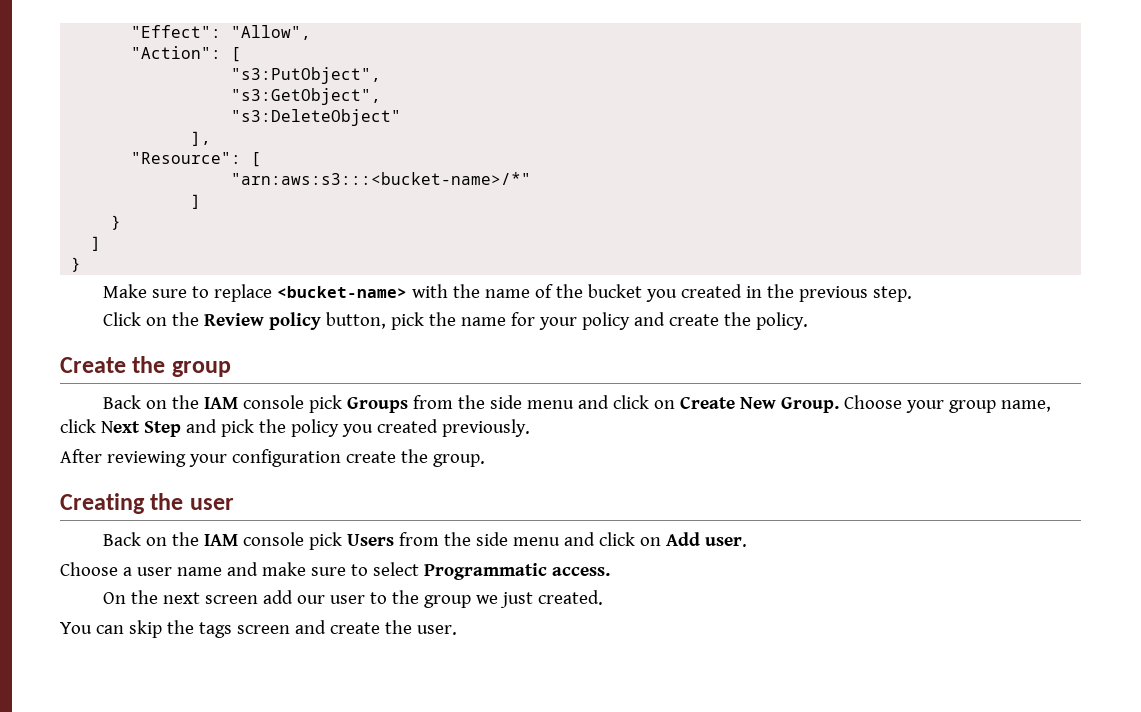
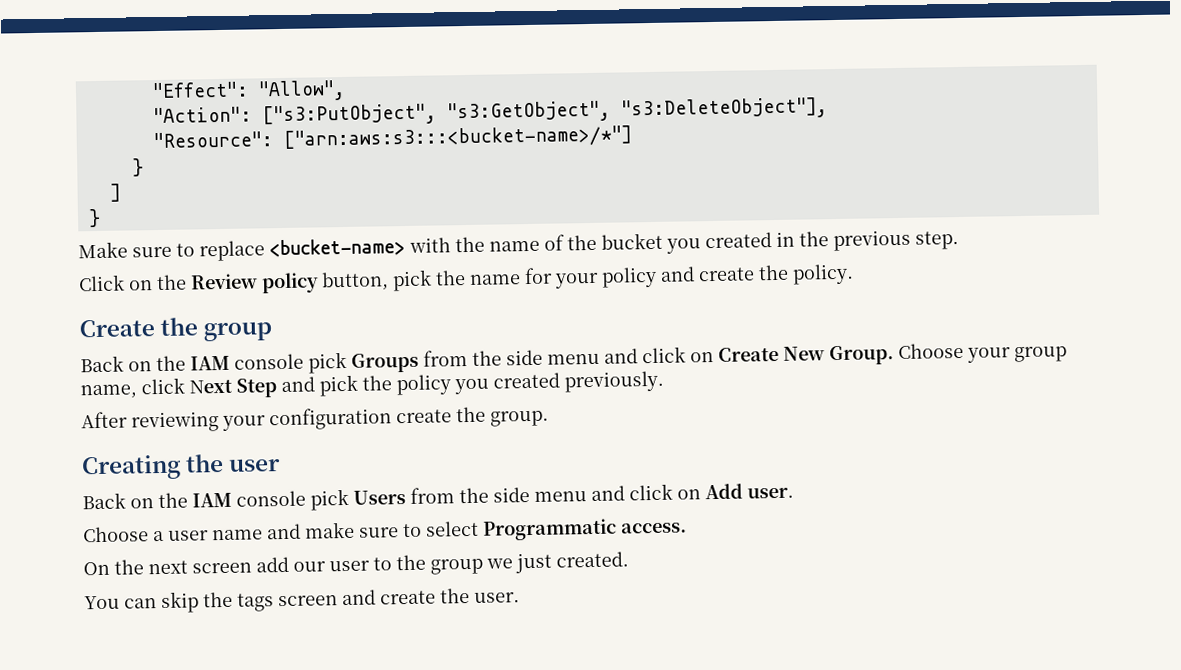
[231,47,242,62] [231,67,382,84] [ // "s3:PutObject", // -> [261,103,437,127] ["s3:PutObject",
[231,109,402,126] [191,131,212,146] // "s3:DeleteObject" // ], -> [620,97,828,121] "s3:DeleteObject"],
[251,152,262,167] [231,172,532,185] [191,194,202,209] [ // "arn:aws:s3:::<bucket-name>/*" // ] -> [282,125,632,150] ["arn:aws:s3:::<bucket-name>/*"]

